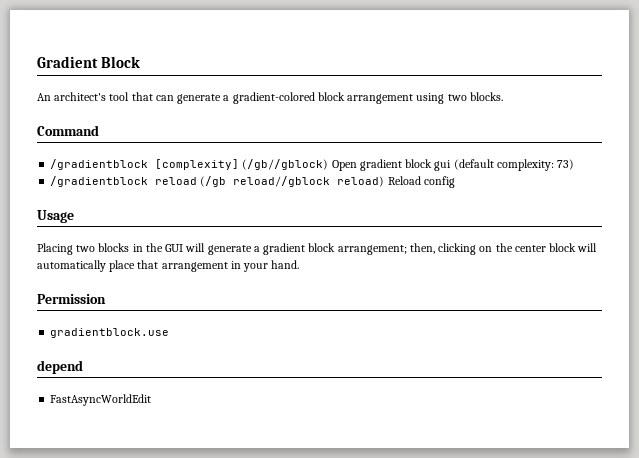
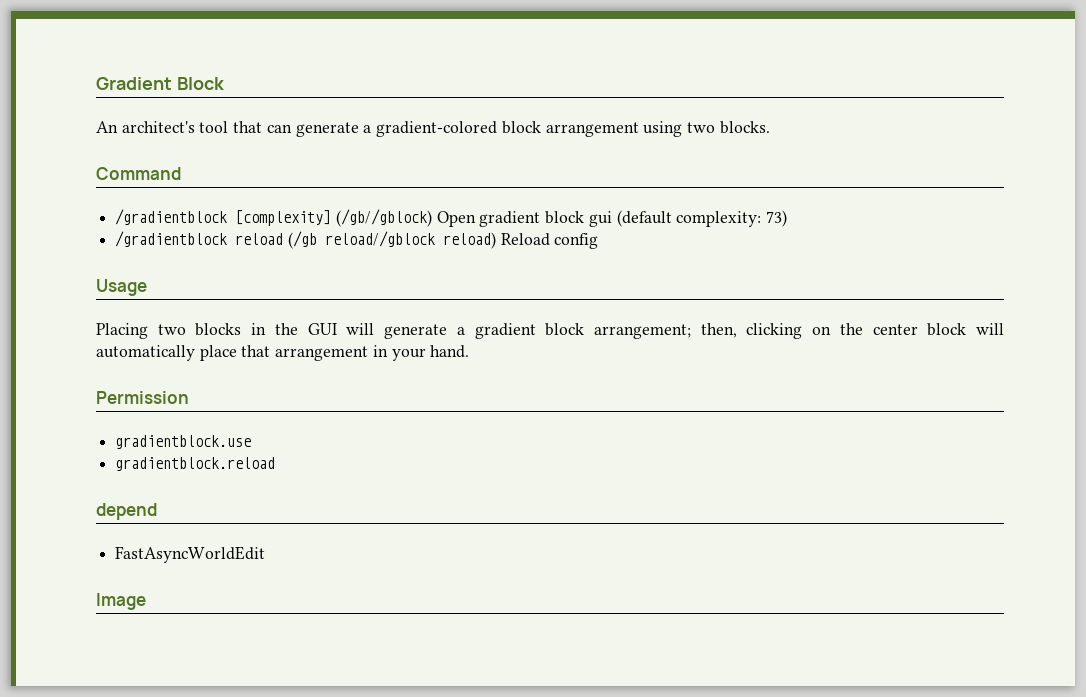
(170, 333) none -> [115,457,276,471] // gradientblock.reload
(152, 400) none -> [96,593,146,610] // Image

